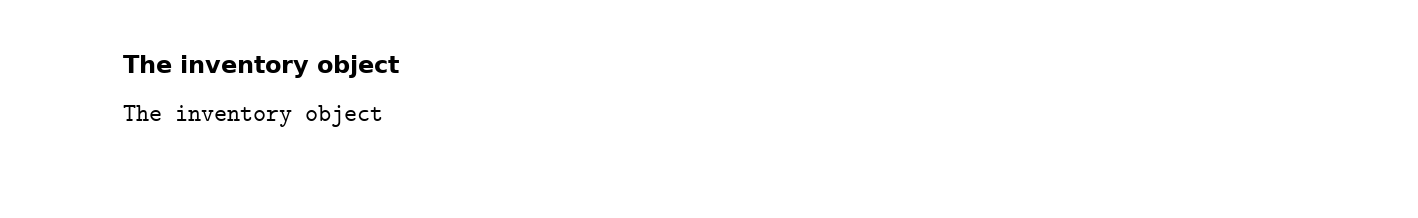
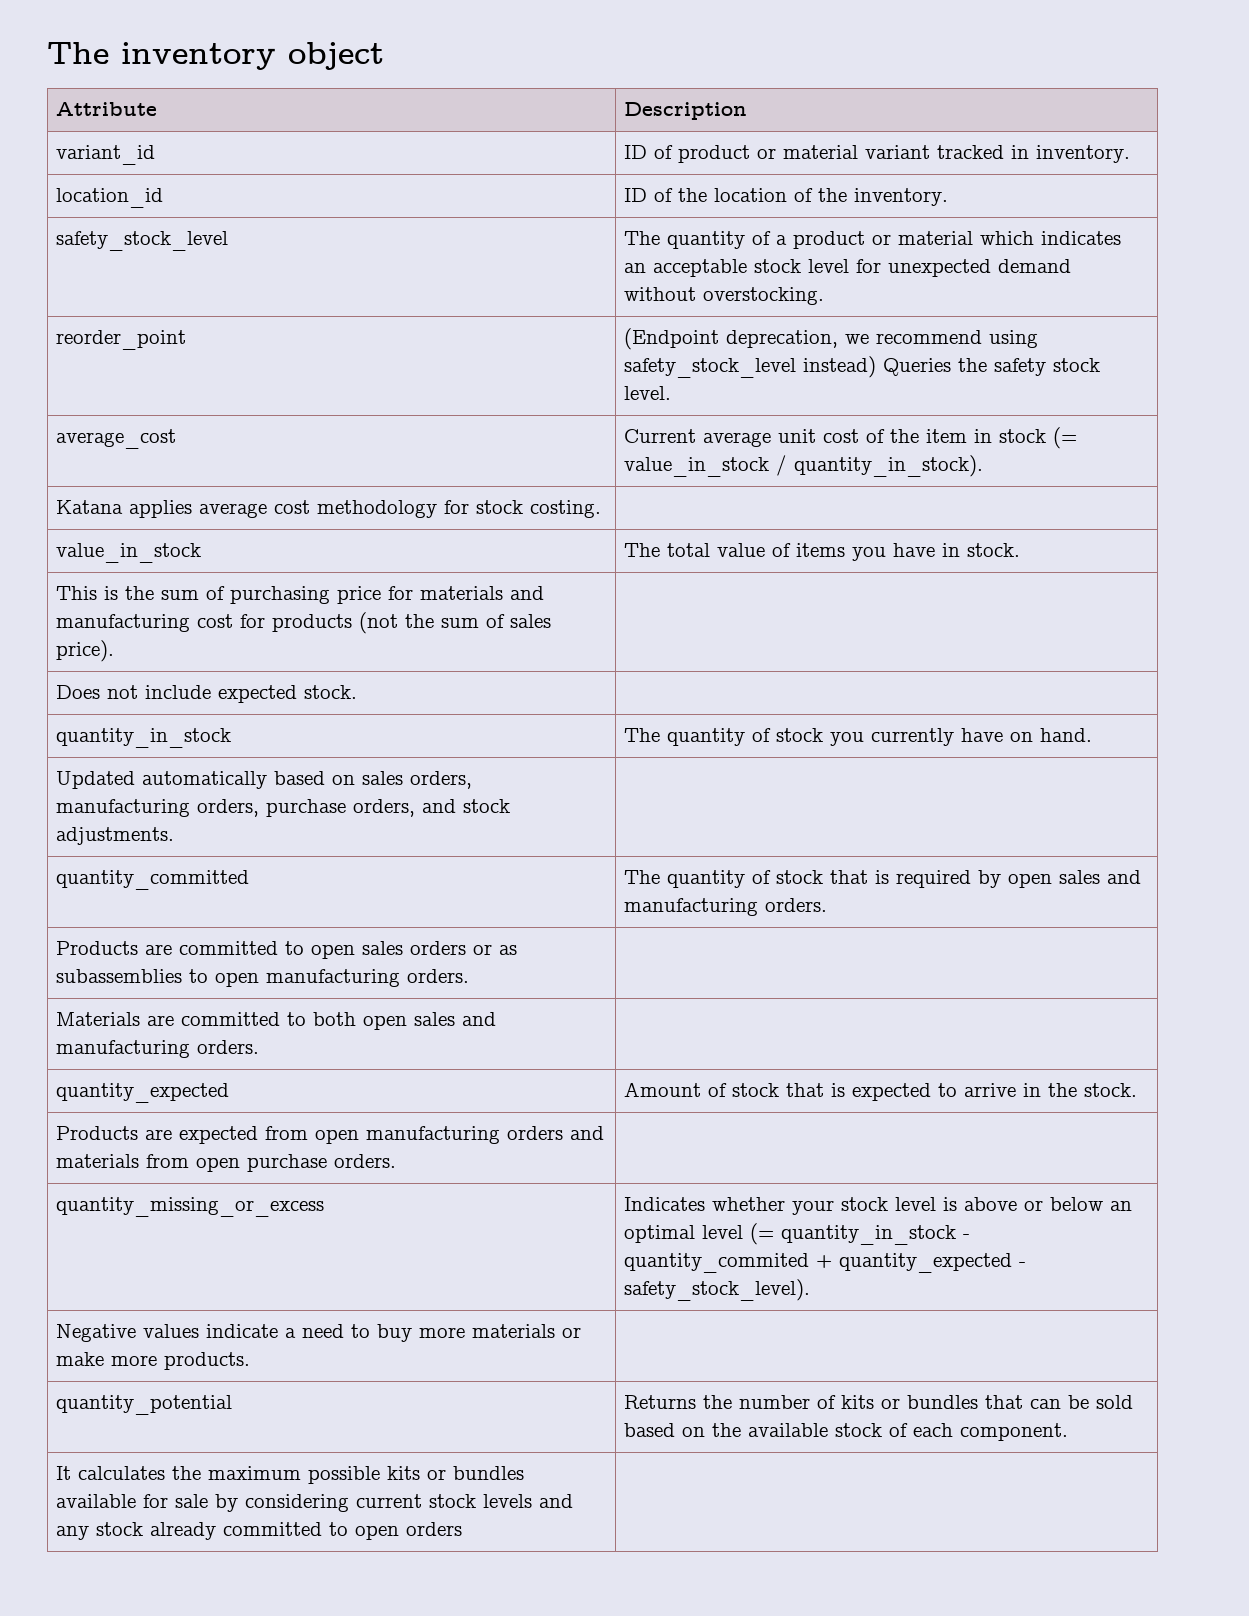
[123,55,399,78] [123,105,383,127] The inventory object // The inventory object -> [47,42,384,70] [55,102,157,116] [623,102,747,120] [55,145,155,165] [623,145,1130,163] [55,188,163,208] [623,188,948,206] [55,231,228,251] [623,231,1121,249] [623,259,1071,277] [623,287,824,305] [55,330,186,350] [623,328,1038,350] [623,356,1100,378] [623,386,671,400] [55,429,176,449] [623,427,1077,449] [623,455,983,477] [55,500,601,518] [55,543,201,563] [623,543,1020,561] [55,586,544,604] [55,612,551,634] [55,640,114,662] [55,685,357,703] [55,728,231,748] [623,728,1092,746] [55,771,472,789] [55,799,510,817] [55,827,174,845] [55,870,249,890] [623,870,1141,888] [623,898,827,916] [55,941,517,959] [55,969,469,987] [55,1012,496,1030] [55,1040,259,1058] [55,1083,229,1103] [623,1082,1137,1101] [55,1126,604,1144] [55,1154,396,1172] [55,1197,324,1217] [623,1197,1132,1215] [623,1223,970,1245] [623,1253,1026,1273] [623,1279,810,1301] [55,1324,581,1342] [55,1352,250,1370] [55,1395,232,1415] [623,1395,1133,1409] [623,1423,1068,1441] [55,1466,524,1484] [55,1494,573,1512] [55,1522,462,1540] The inventory object // Attribute | Description // variant_id | ID of product or material variant tracked in inventory. // location_id | ID of the location of the inventory. // safety_stock_level | The quantity of a product or material which indicates an acceptable stock level for unexpected demand without overstocking. // reorder_point | (Endpoint deprecation, we recommend using safety_stock_level instead) Queries the safety stock level. // average_cost | Current average unit cost of the item in stock (= value_in_stock / quantity_in_stock). // Katana applies average cost methodology for stock costing. | // value_in_stock | The total value of items you have in stock. // This is the sum of purchasing price for materials and manufacturing cost for products (not the sum of sales price). | // Does not include expected stock. | // quantity_in_stock | The quantity of stock you currently have on hand. // Updated automatically based on sales orders, manufacturing orders, purchase orders, and stock adjustments. | // quantity_committed | The quantity of stock that is required by open sales and manufacturing orders. // Products are committed to open sales orders or as subassemblies to open manufacturing orders. | // Materials are committed to both open sales and manufacturing orders. | // quantity_expected | Amount of stock that is expected to arrive in the stock. // Products are expected from open manufacturing orders and materials from open purchase orders. | // quantity_missing_or_excess | Indicates whether your stock level is above or below an optimal level (= quantity_in_stock - quantity_commited + quantity_expected - safety_stock_level). // Negative values indicate a need to buy more materials or make more products. | // quantity_potential | Returns the number of kits or bundles that can be sold based on the available stock of each component. // It calculates the maximum possible kits or bundles available for sale by considering current stock levels and any stock already committed to open orders |

